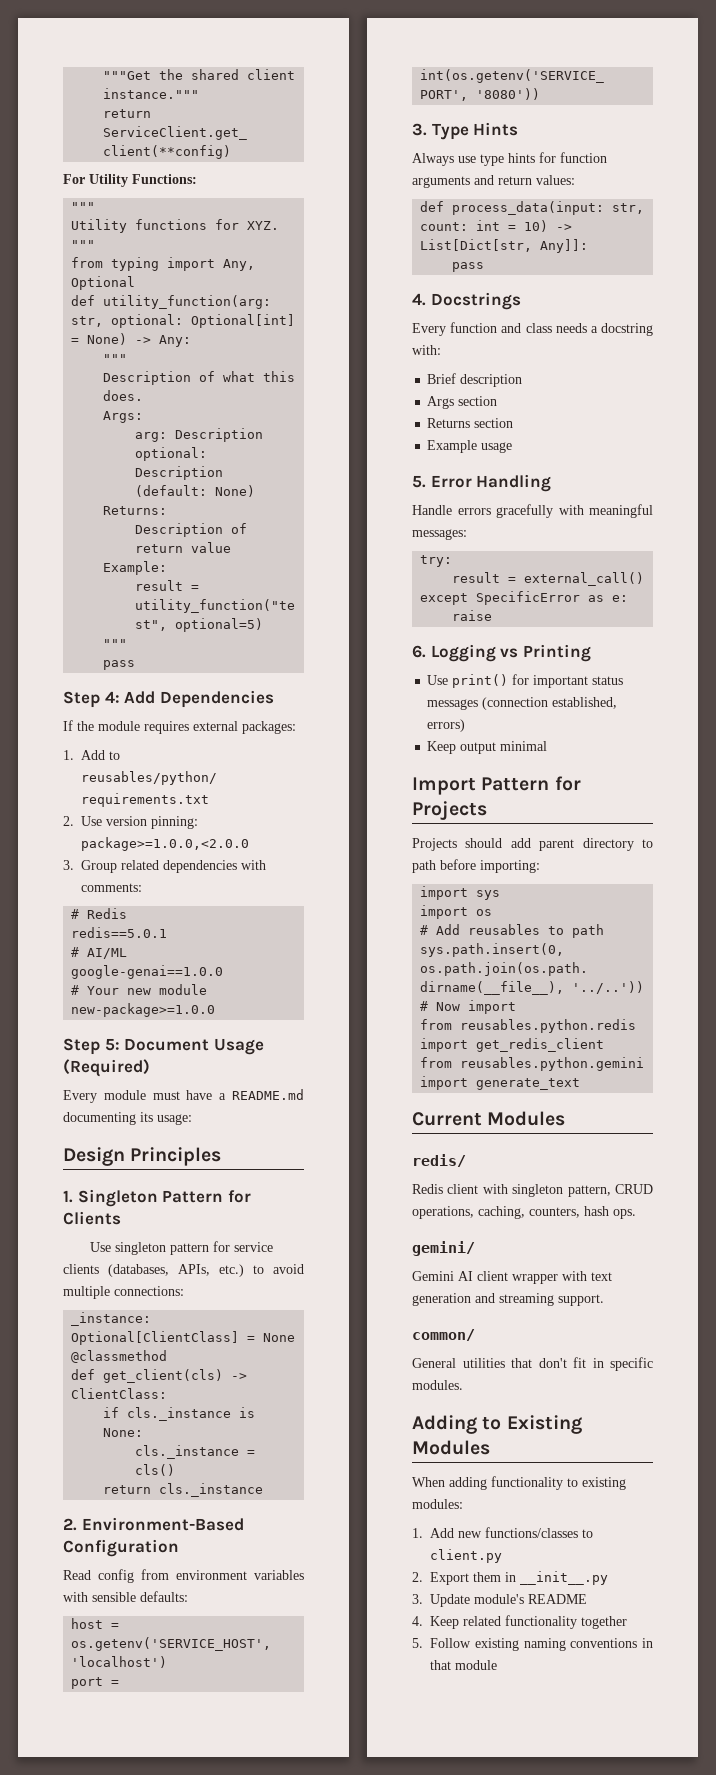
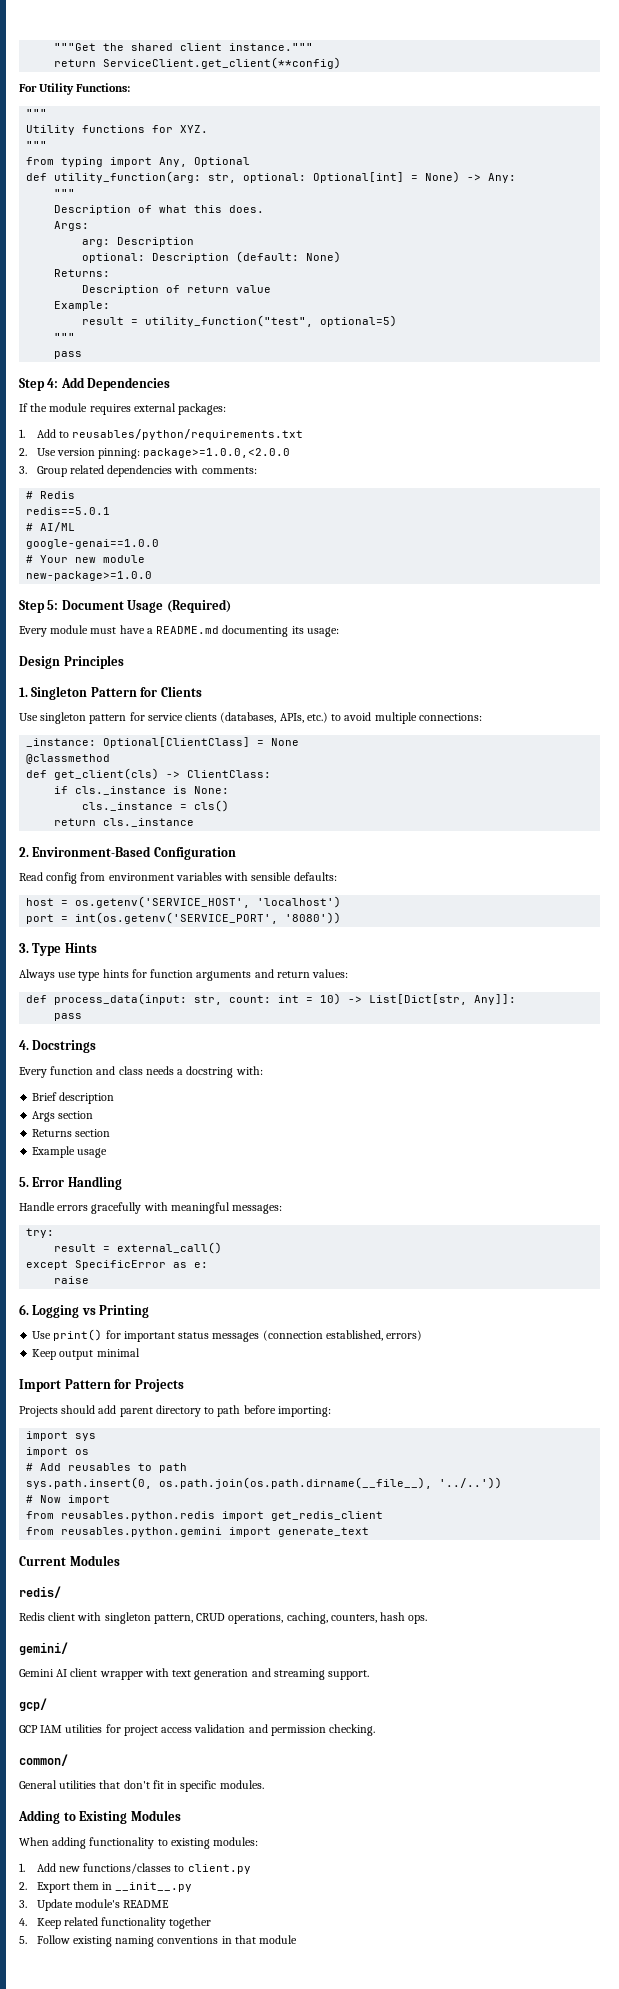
(604, 1300) none -> [19,1698,47,1711] [19,1724,376,1736] // gcp/ // GCP IAM utilities for project access validation and permission checking.

